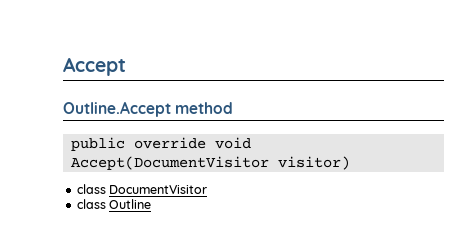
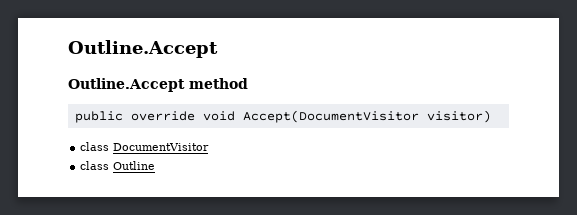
[63,57,126,76] Accept -> [68,40,218,58] Outline.Accept

